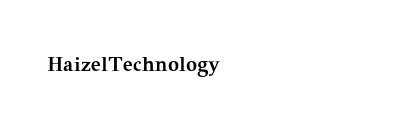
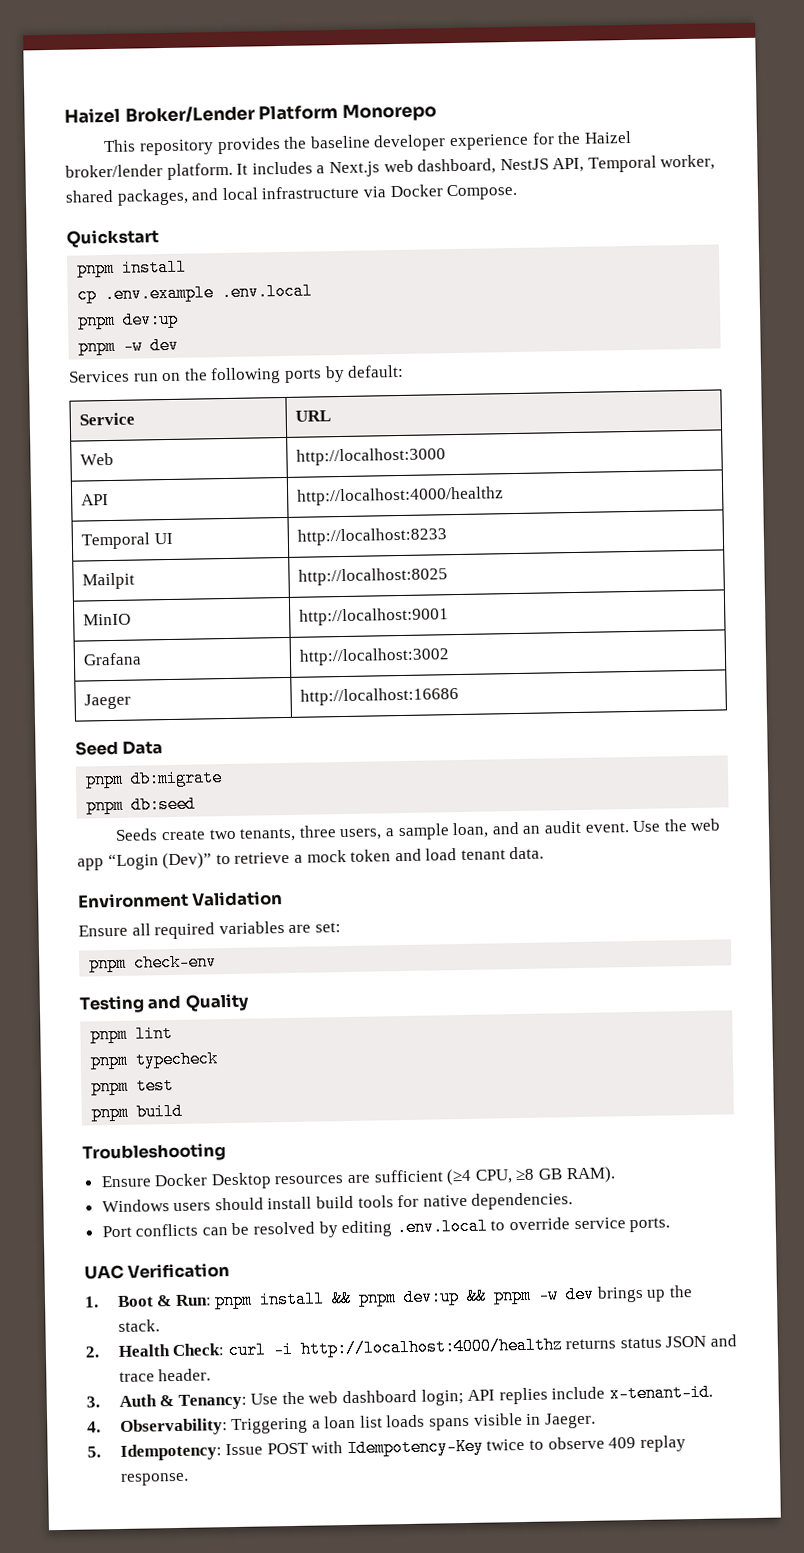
[47,57,220,77] HaizelTechnology -> [64,103,438,124] [103,130,632,156] [65,154,716,180] [65,183,519,206] [66,229,159,248] [77,258,188,278] [77,282,314,304] [77,310,180,330] [78,336,180,356] [68,364,405,385] [79,412,136,426] [295,410,332,422] [80,452,115,466] [296,447,447,466] [81,494,110,506] [297,486,505,506] [81,532,173,550] [297,527,448,546] [82,572,136,590] [298,567,449,586] [83,613,132,626] [299,607,450,626] [83,652,143,666] [299,647,451,666] [84,693,132,710] [300,686,460,706] [75,740,164,756] [85,769,224,789] [86,795,197,815] [115,818,721,842] [77,846,545,871] [77,891,284,909] [78,921,341,940] [89,953,218,973] [79,993,250,1014] [90,1024,174,1044] [90,1050,219,1070] [91,1076,175,1096] [91,1102,184,1122] [82,1143,226,1163] [100,1166,616,1190] [101,1192,574,1213] [101,1217,671,1238] [84,1263,231,1280] [84,1285,694,1310] [117,1319,160,1332] [85,1334,738,1360] [118,1368,212,1382] [86,1383,714,1410] [87,1412,596,1436] [87,1435,686,1461] [120,1472,189,1486] Haizel Broker/Lender Platform Monorepo // This repository provides the baseline developer experience for the Haizel broker/lender platform. It includes a Next.js web dashboard, NestJS API, Temporal worker, shared packages, and local infrastructure via Docker Compose. // Quickstart // pnpm install // cp .env.example .env.local // pnpm dev:up // pnpm -w dev // Services run on the following ports by default: // Service | URL // Web | http://localhost:3000 // API | http://localhost:4000/healthz // Temporal UI | http://localhost:8233 // Mailpit | http://localhost:8025 // MinIO | http://localhost:9001 // Grafana | http://localhost:3002 // Jaeger | http://localhost:16686 // Seed Data // pnpm db:migrate // pnpm db:seed // Seeds create two tenants, three users, a sample loan, and an audit event. Use the web app “Login (Dev)” to retrieve a mock token and load tenant data. // Environment Validation // Ensure all required variables are set: // pnpm check-env // Testing and Quality // pnpm lint // pnpm typecheck // pnpm test // pnpm build // Troubleshooting // Ensure Docker Desktop resources are sufficient (≥4 CPU, ≥8 GB RAM). // Windows users should install build tools for native dependencies. // Port conflicts can be resolved by editing .env.local to override service ports. // UAC Verification // 1. Boot & Run: pnpm install && pnpm dev:up && pnpm -w dev brings up the stack. // 2. Health Check: curl -i http://localhost:4000/healthz returns status JSON and trace header. // 3. Auth & Tenancy: Use the web dashboard login; API replies include x-tenant-id. // 4. Observability: Triggering a loan list loads spans visible in Jaeger. // 5. Idempotency: Issue POST with Idempotency-Key twice to observe 409 replay response.

